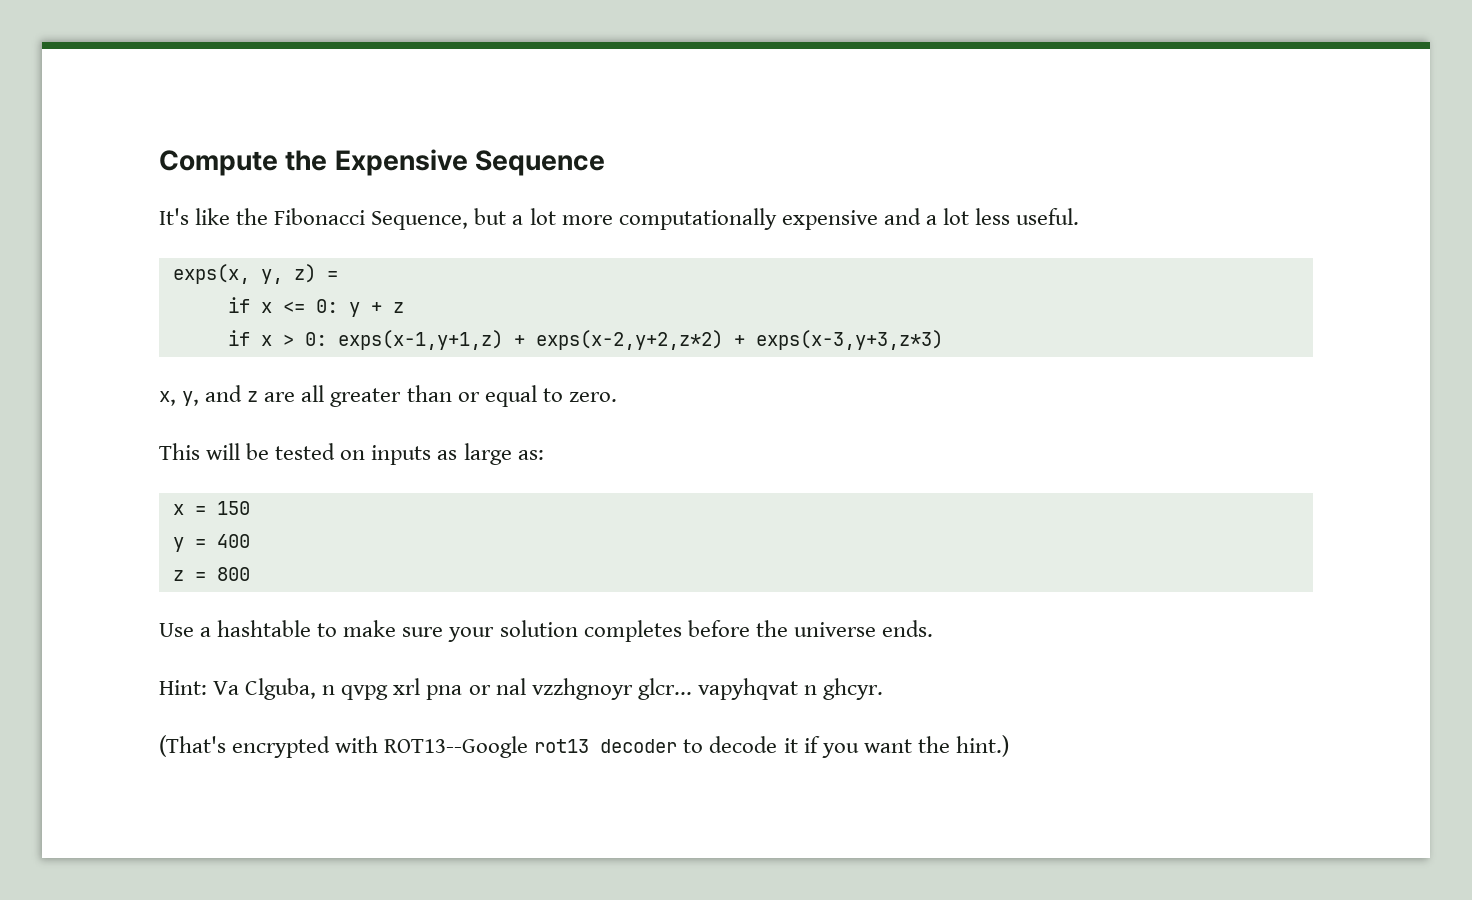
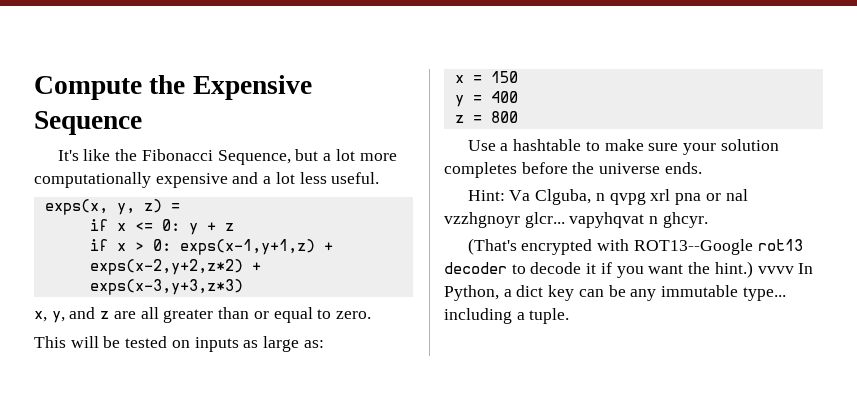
(1009, 746) none -> [757,263,814,274] [444,285,786,301] [444,308,570,324] vvvv In Python, a dict key can be any immutable type... including a tuple.

